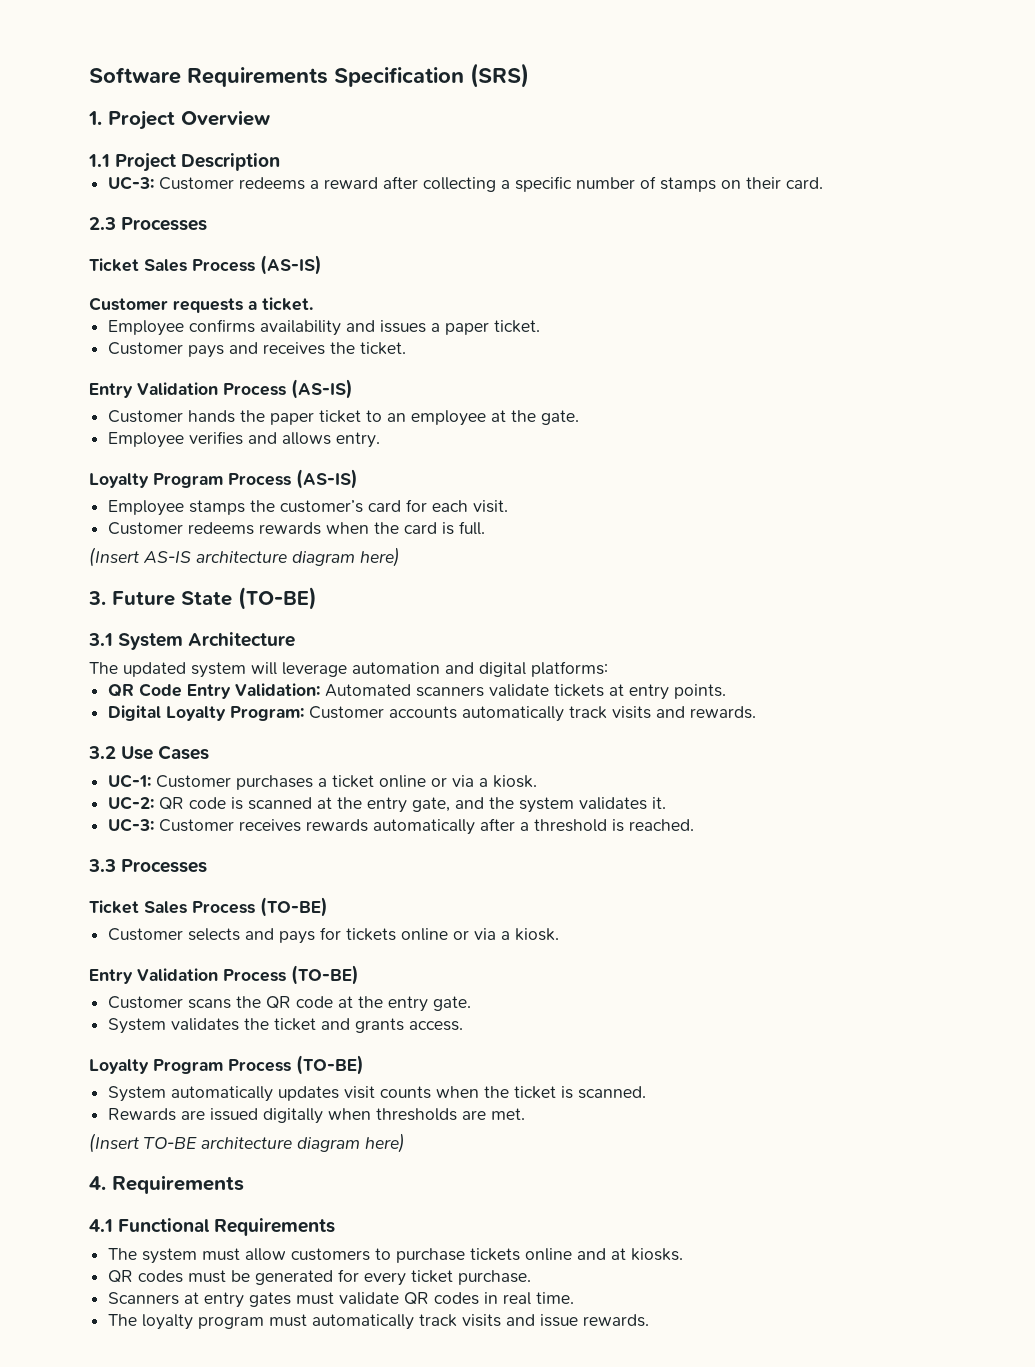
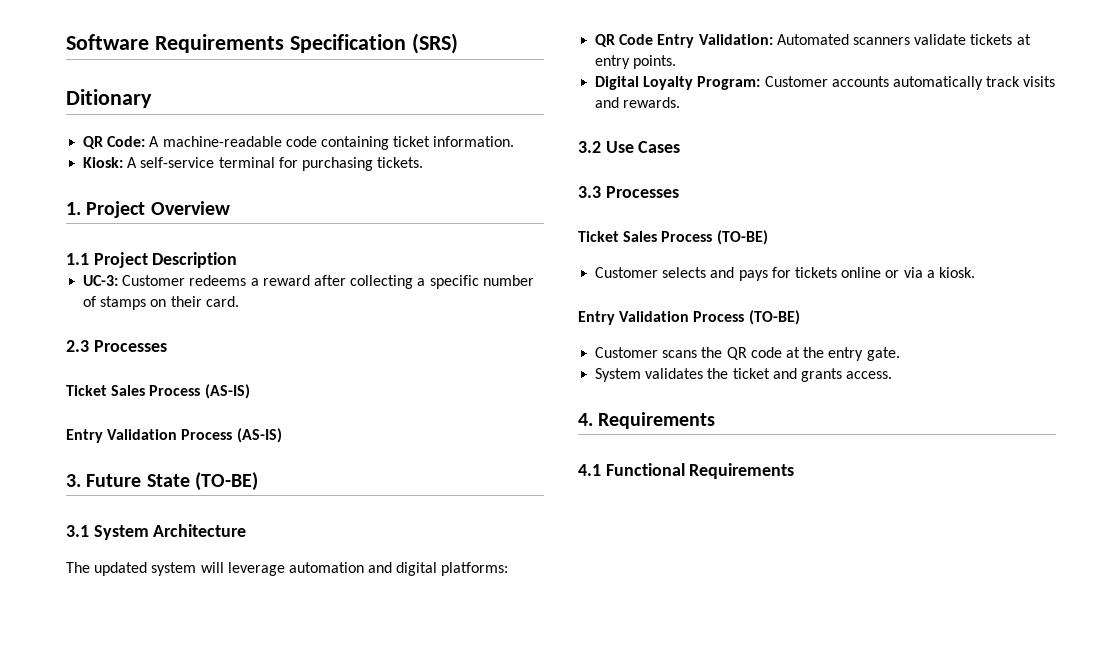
(529, 75) none -> [66,89,152,108] [83,136,515,150] [83,157,424,171] // Ditionary // QR Code: A machine-readable code containing ticket information. // Kiosk: A self-service terminal for purchasing tickets.
[89,297,313,313] [108,319,541,336] [108,342,407,358] [89,379,353,399] [108,410,580,426] [108,431,381,448] [89,469,358,489] [108,499,509,516] [108,521,486,535] [89,547,400,567] Customer requests a ticket. // Employee confirms availability and issues a paper ticket. // Customer pays and receives the ticket. // Entry Validation Process (AS-IS) // Customer hands the paper ticket to an employee at the gate. // Employee verifies and allows entry. // Loyalty Program Process (AS-IS) // Employee stamps the customer’s card for each visit. // Customer redeems rewards when the card is full. // (Insert AS-IS architecture diagram here) -> [66,428,282,443] Entry Validation Process (AS-IS)
[108,774,538,790] [108,796,667,813] [108,818,695,835] // UC-1: Customer purchases a ticket online or via a kiosk. // UC-2: QR code is scanned at the entry gate, and the system validates it. // UC-3: Customer receives rewards automatically after a threshold is reached. -> (681, 147) none
[89,1055,364,1075] [108,1086,647,1102] [108,1108,526,1124] [89,1133,405,1153] // Loyalty Program Process (TO-BE) // System automatically updates visit counts when the ticket is scanned. // Rewards are issued digitally when thresholds are met. // (Insert TO-BE architecture diagram here) -> (893, 375) none
[108,1248,684,1264] [108,1269,532,1286] [108,1292,575,1308] [108,1314,650,1330] // The system must allow customers to purchase tickets online and at kiosks. // QR codes must be generated for every ticket purchase. // Scanners at entry gates must validate QR codes in real time. // The loyalty program must automatically track visits and issue rewards. -> (795, 471) none

